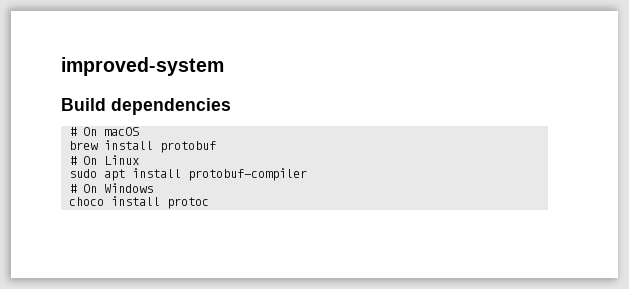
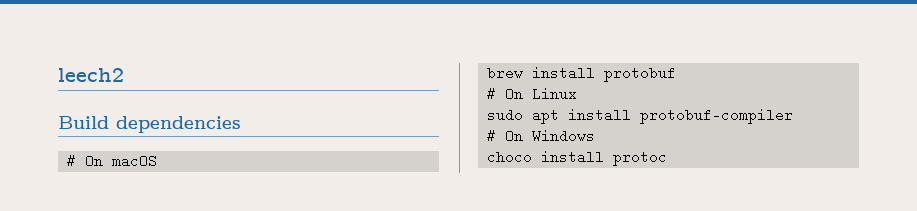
[61,57,224,76] improved-system -> [58,68,124,82] leech2

